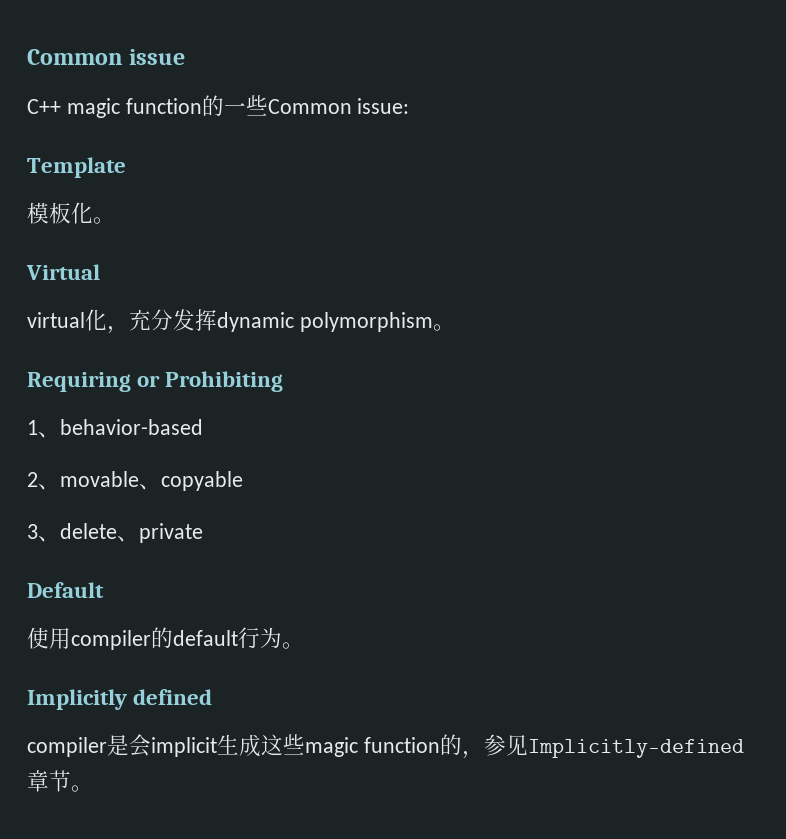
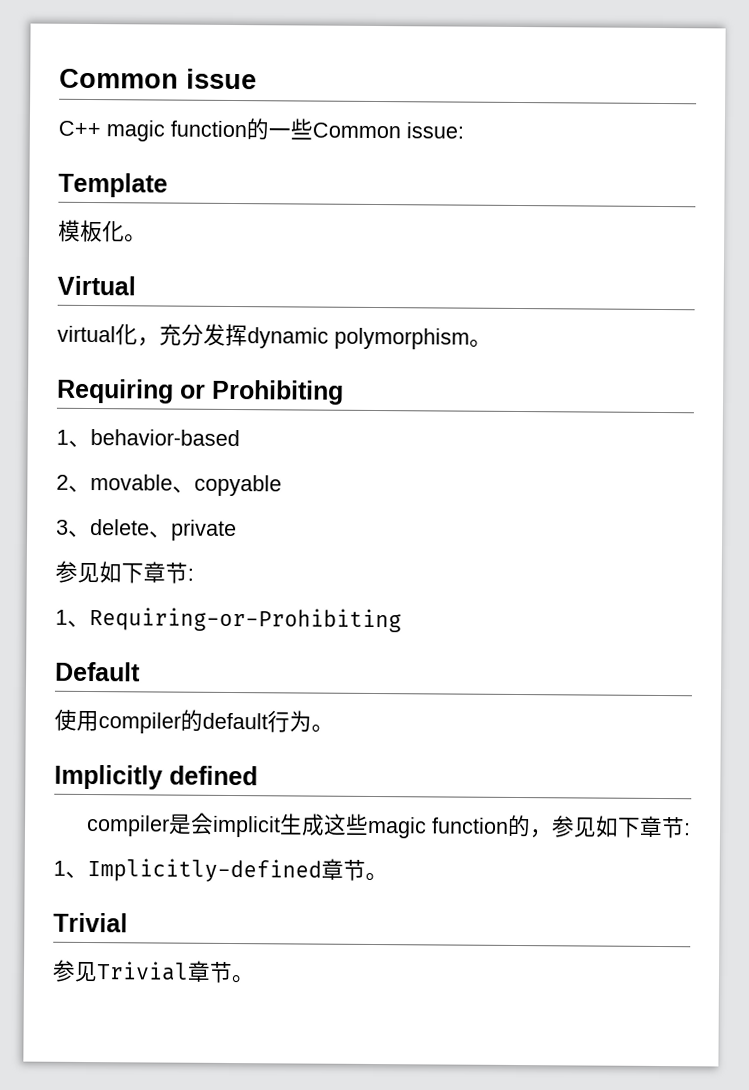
(203, 533) none -> [55,560,194,584] [55,607,402,633] // 参见如下章节: // 1、Requiring-or-Prohibiting
[527,739,744,758] Implicitly-defined -> [595,815,692,839] [53,858,388,883] [53,912,128,933] [52,959,189,983] 如下章节: // 1、Implicitly-defined章节。 // Trivial // 参见Trivial

